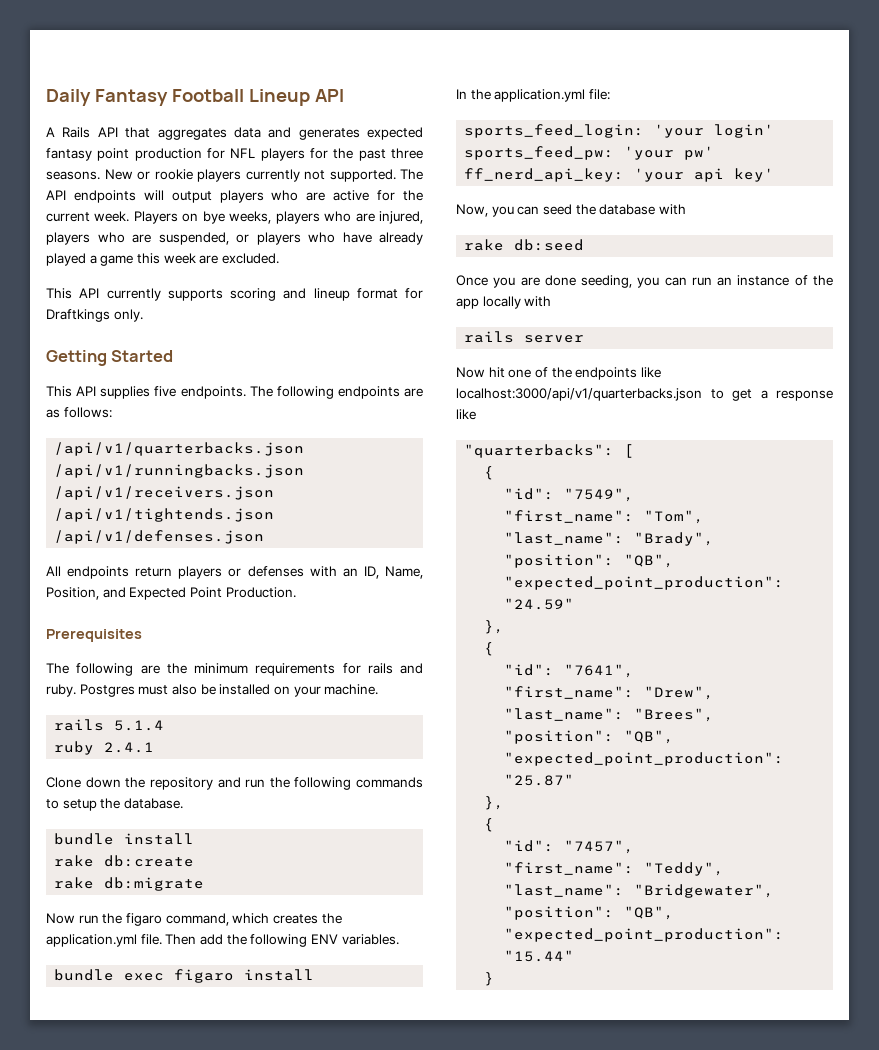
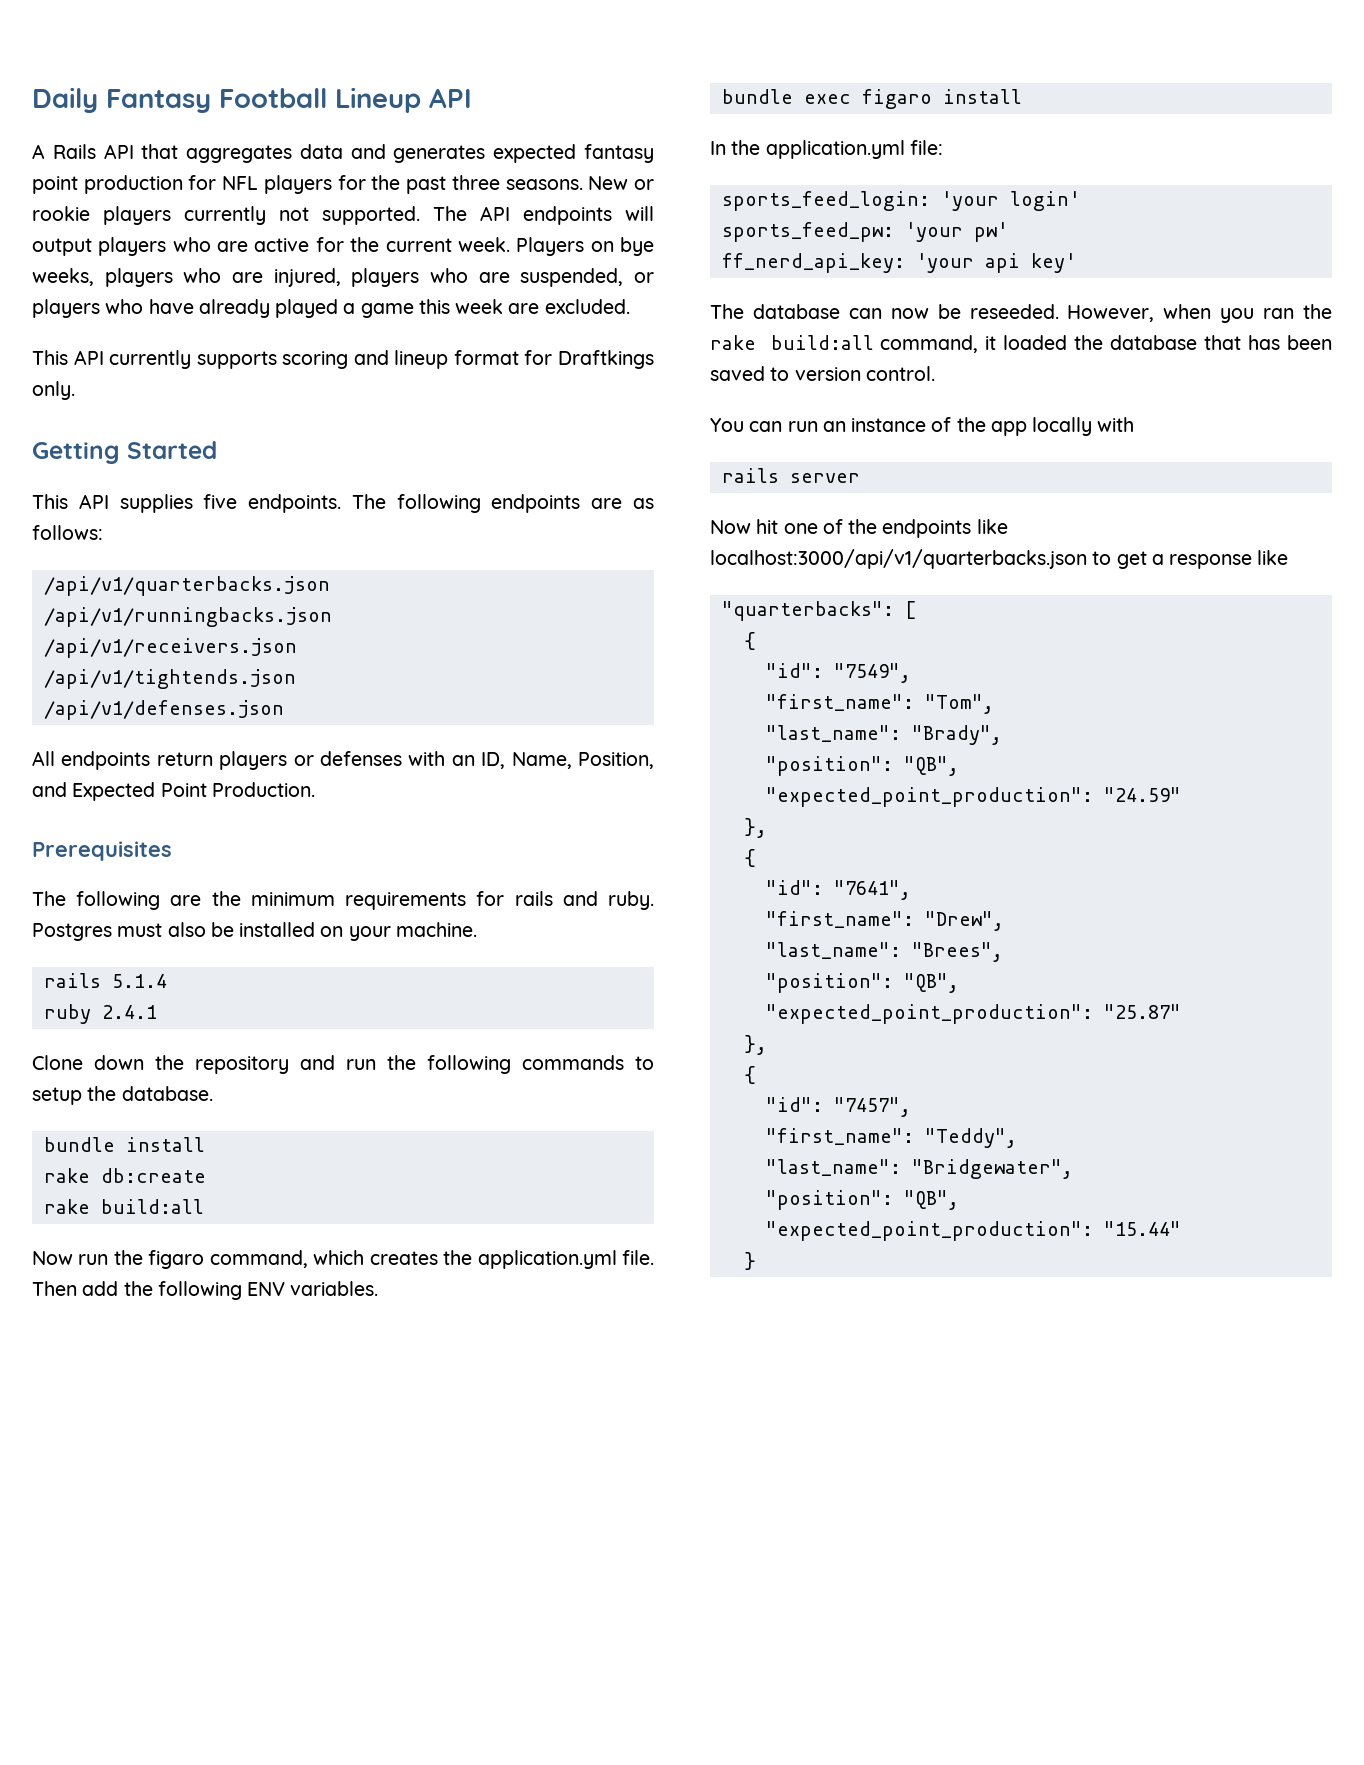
[104,877,205,891] db:migrate -> [100,1199,204,1214] build:all
[456,204,686,217] [464,239,585,251] [456,275,660,288] Now, you can seed the database with // rake db:seed // Once you are done seeding, you -> [710,304,1332,323] [710,335,1332,353] [710,366,935,381] [710,418,744,432] The database can now be reseeded. However, when you ran the rake build:all command, it loaded the database that has been saved to version control. // You

